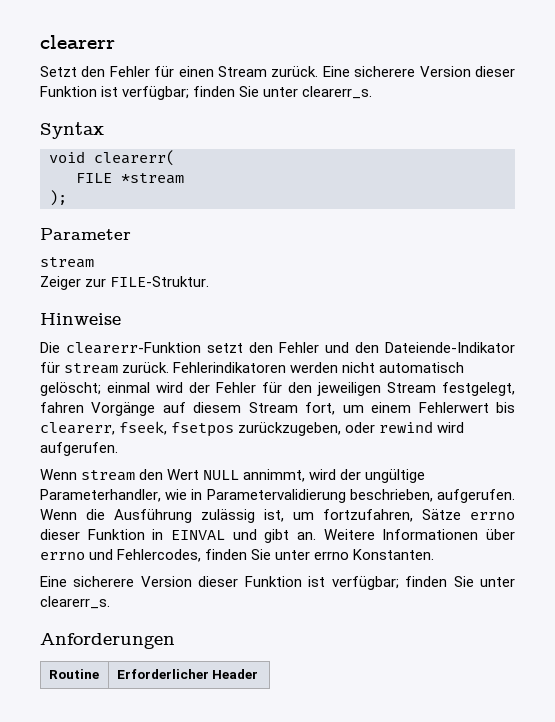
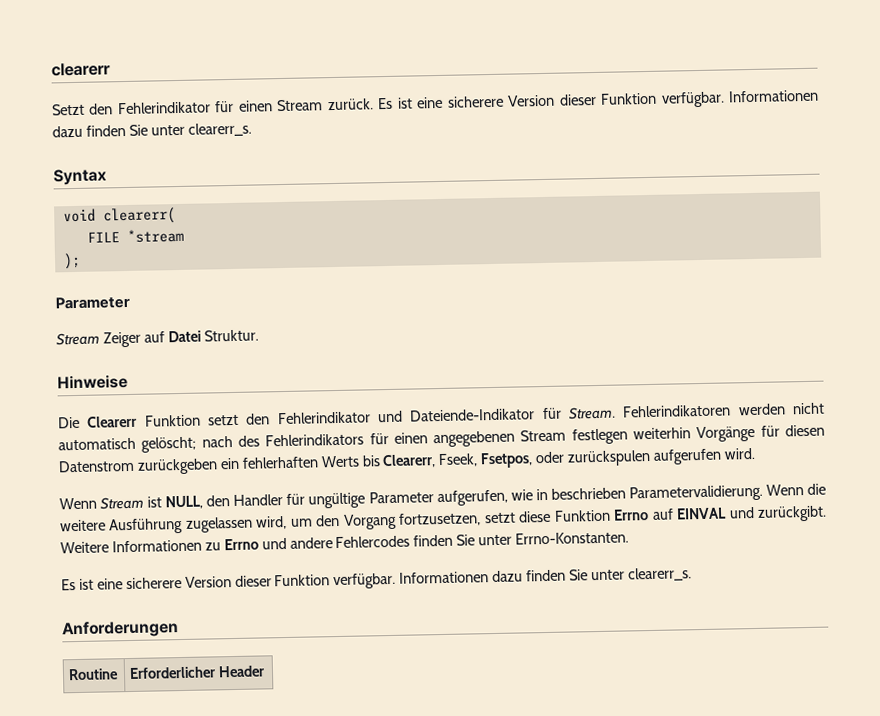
[109,66,150,77] Fehler -> [117,101,211,115] Fehlerindikator
[322,66,515,77] [40,86,190,100] Eine sicherere Version dieser Funktion ist verfügbar; -> [377,89,819,110] [52,125,83,138] Es ist eine sicherere Version dieser Funktion verfügbar. Informationen dazu
[40,257,94,268] [40,276,210,290] [40,313,121,325] [40,342,515,354] [40,362,170,374] stream // Zeiger zur FILE-Struktur. // Hinweise // Die clearerr-Funktion setzt den Fehler und den Dateiende-Indikator für stream zurück. -> [56,329,259,348] [57,375,128,390] [58,406,616,429] Stream Zeiger auf Datei Struktur. // Hinweise // Die Clearerr Funktion setzt den Fehlerindikator und Dateiende-Indikator für Stream.
[107,382,515,396] [40,402,516,416] [40,421,465,437] [40,442,118,456] [40,469,426,483] [40,489,515,503] [40,509,515,523] [40,529,515,543] [40,549,435,562] [40,576,399,590] einmal wird der Fehler für den jeweiligen Stream festgelegt, fahren Vorgänge auf diesem Stream fort, um einem Fehlerwert bis clearerr, fseek, fsetpos zurückzugeben, oder rewind wird aufgerufen. // Wenn stream den Wert NULL annimmt, wird der ungültige Parameterhandler, wie in Parametervalidierung beschrieben, aufgerufen. Wenn die Ausführung zulässig ist, um fortzufahren, Sätze errno dieser Funktion in EINVAL und gibt an. Weitere Informationen über errno und Fehlercodes, finden Sie unter errno Konstanten. // Eine sicherere Version dieser Funktion ist verfügbar; -> [201,424,826,448] [58,447,755,475] [59,483,827,510] [60,505,828,535] [60,531,630,554] [61,570,524,591] nach des Fehlerindikators für einen angegebenen Stream festlegen weiterhin Vorgänge für diesen Datenstrom zurückgeben ein fehlerhaften Werts bis Clearerr, Fseek, Fsetpos, oder zurückspulen aufgerufen wird. // Wenn Stream ist NULL, den Handler für ungültige Parameter aufgerufen, wie in beschrieben Parametervalidierung. Wenn die weitere Ausführung zugelassen wird, um den Vorgang fortzusetzen, setzt diese Funktion Errno auf EINVAL und zurückgibt. Weitere Informationen zu Errno und andere Fehlercodes finden Sie unter Errno-Konstanten. // Es ist eine sicherere Version dieser Funktion verfügbar. Informationen dazu

